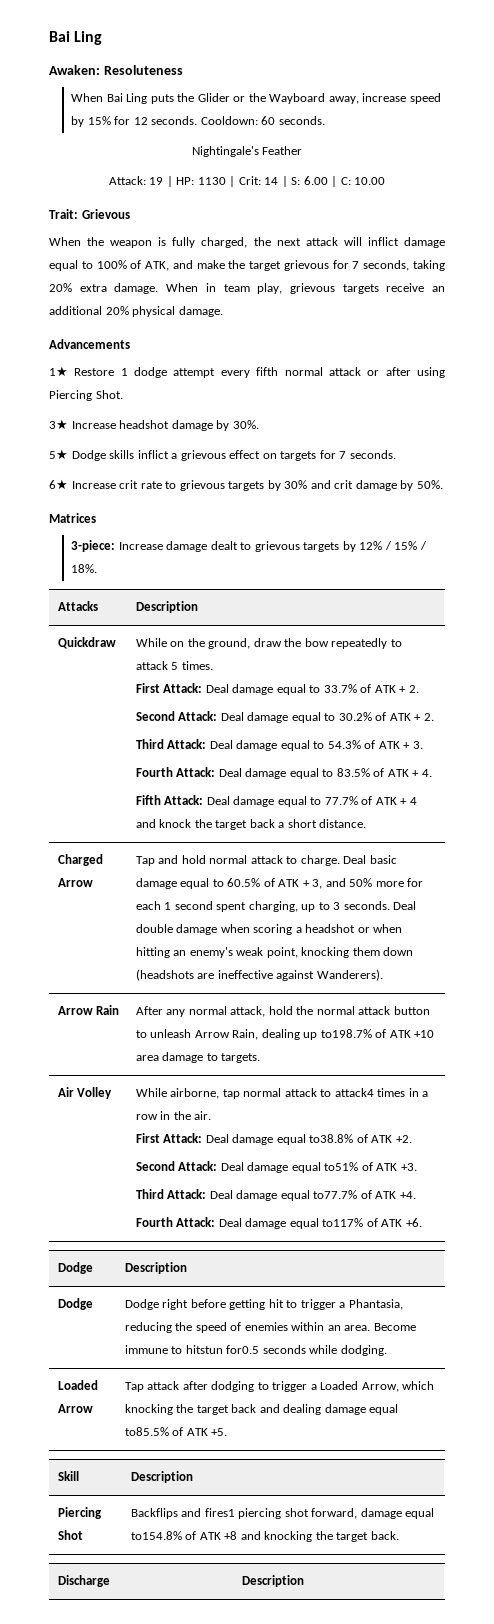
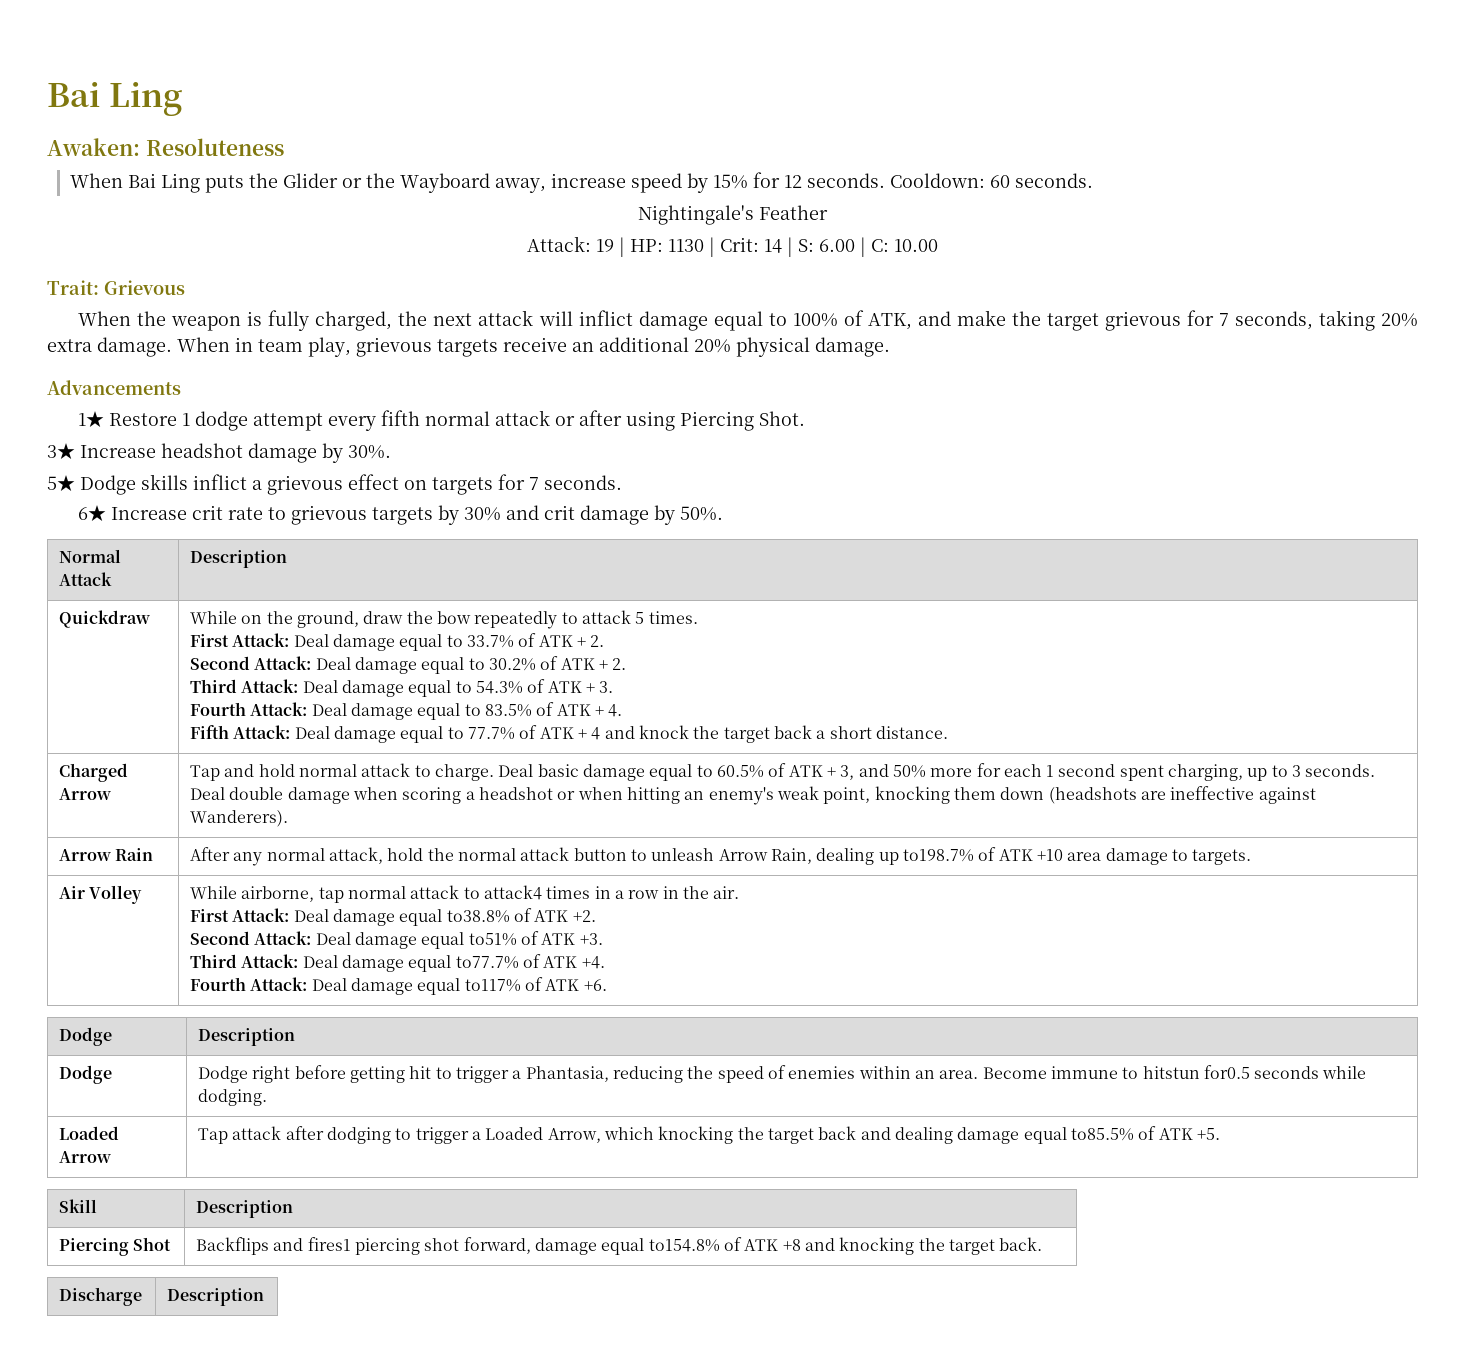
[49,513,96,523] [71,540,427,552] [71,564,98,573] [57,601,98,611] // Matrices // 3-piece: Increase damage dealt to grievous targets by 12% / 15% / 18%. // Attacks -> [59,549,122,563] [59,572,113,586] // Normal Attack

